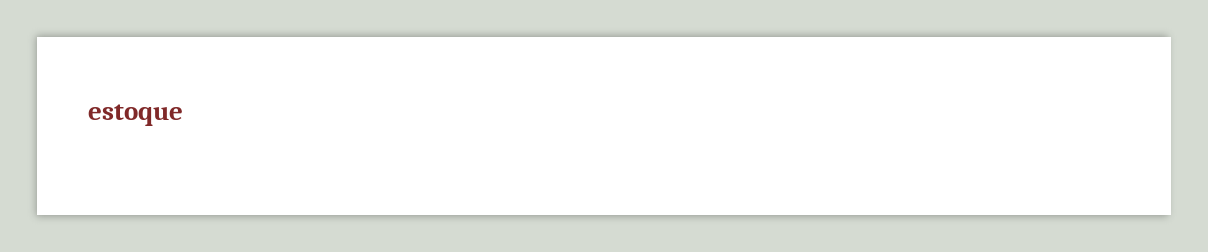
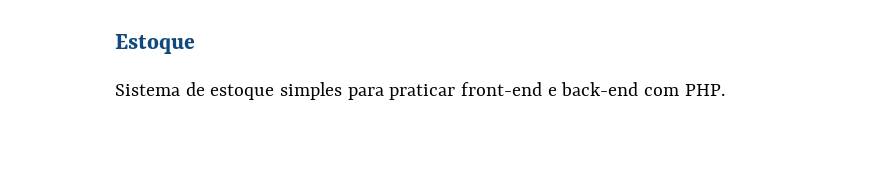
[88,104,183,126] estoque -> [115,34,195,54] [115,82,725,100] Estoque // Sistema de estoque simples para praticar front-end e back-end com PHP.

